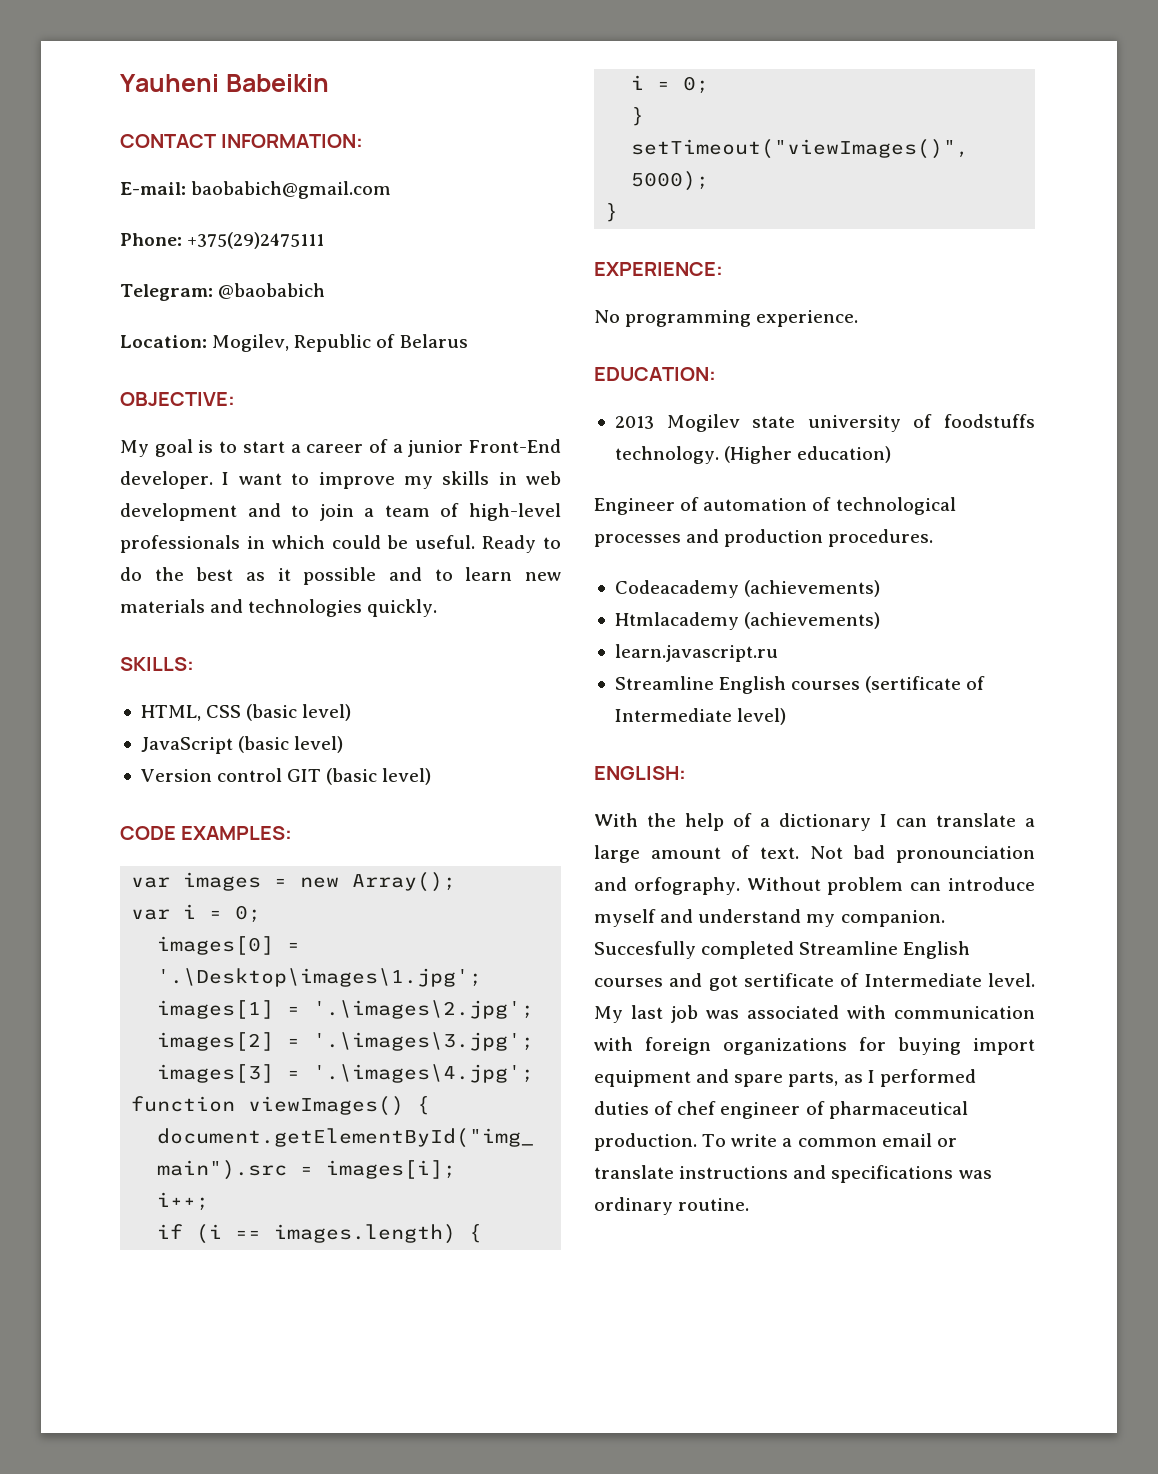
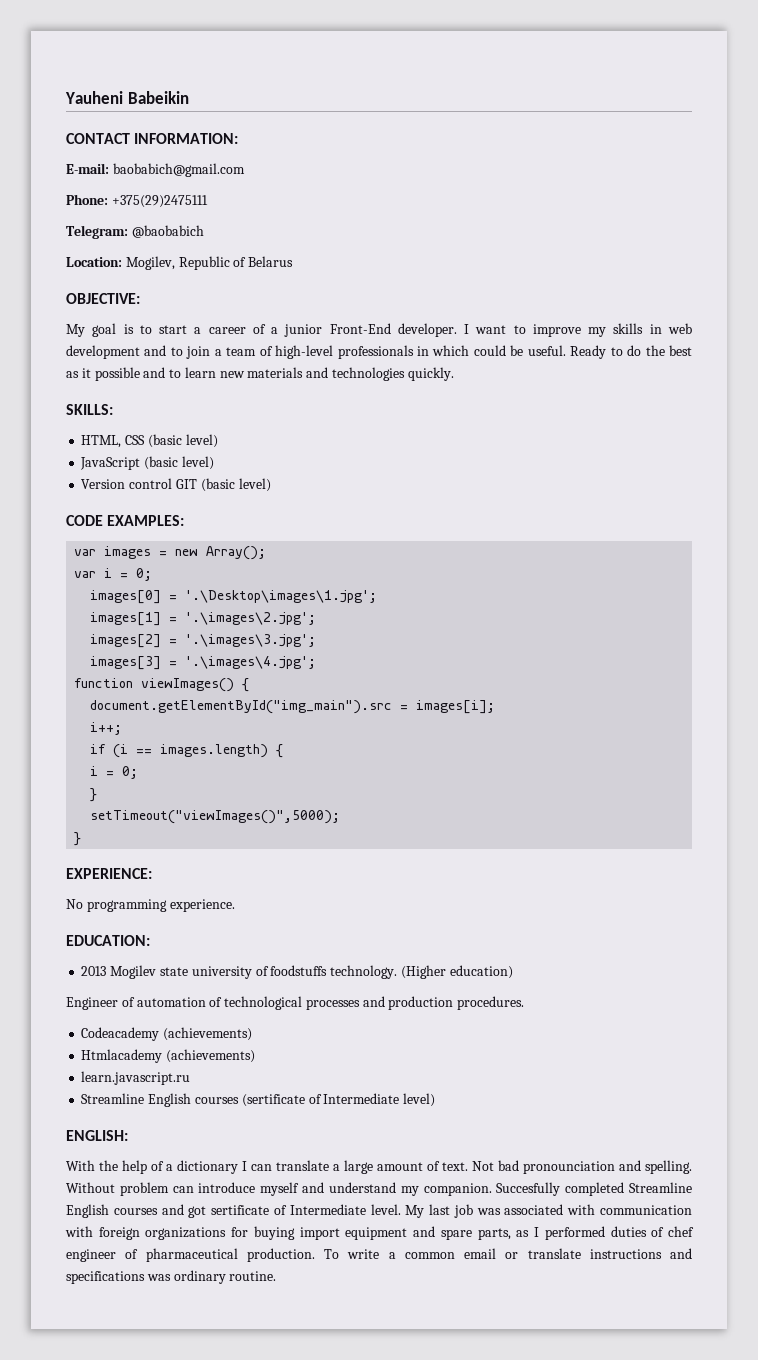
[633,877,740,895] orfography. -> [645,1160,692,1174] spelling.

